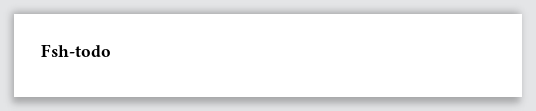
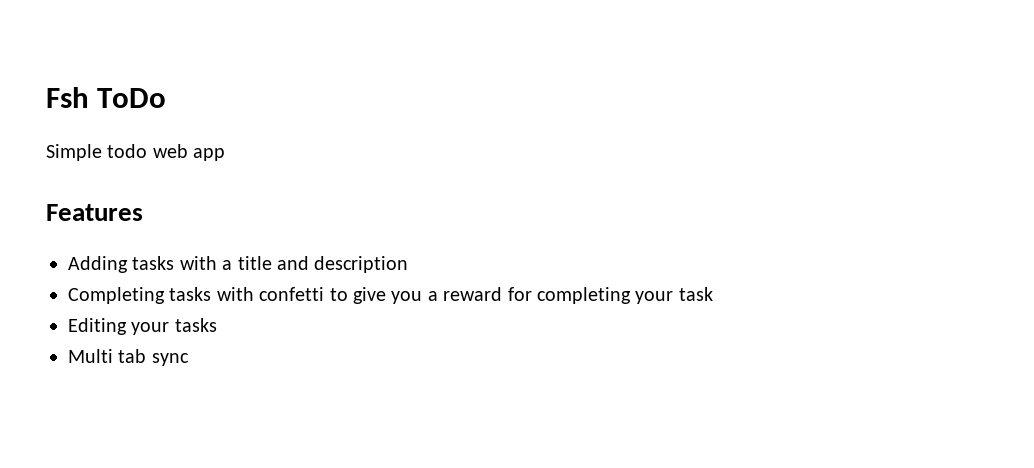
[41,44,111,57] Fsh-todo -> [46,87,167,108] [46,144,226,161] [46,204,143,221] [68,256,409,273] [68,287,713,304] [68,318,217,335] [68,349,189,366] Fsh ToDo // Simple todo web app // Features // Adding tasks with a title and description // Completing tasks with confetti to give you a reward for completing your task // Editing your tasks // Multi tab sync

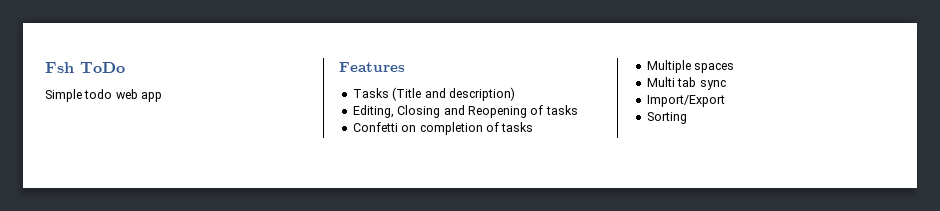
[68,256,409,273] [68,287,713,304] [68,318,217,335] Adding tasks with a title and description // Completing tasks with confetti to give you a reward for completing your task // Editing your tasks -> [352,87,515,101] [352,105,578,118] [352,122,534,135] [646,60,735,73] Tasks (Title and description) // Editing, Closing and Reopening of tasks // Confetti on completion of tasks // Multiple spaces
(189, 359) none -> [646,95,725,107] [646,112,687,124] // Import/Export // Sorting

